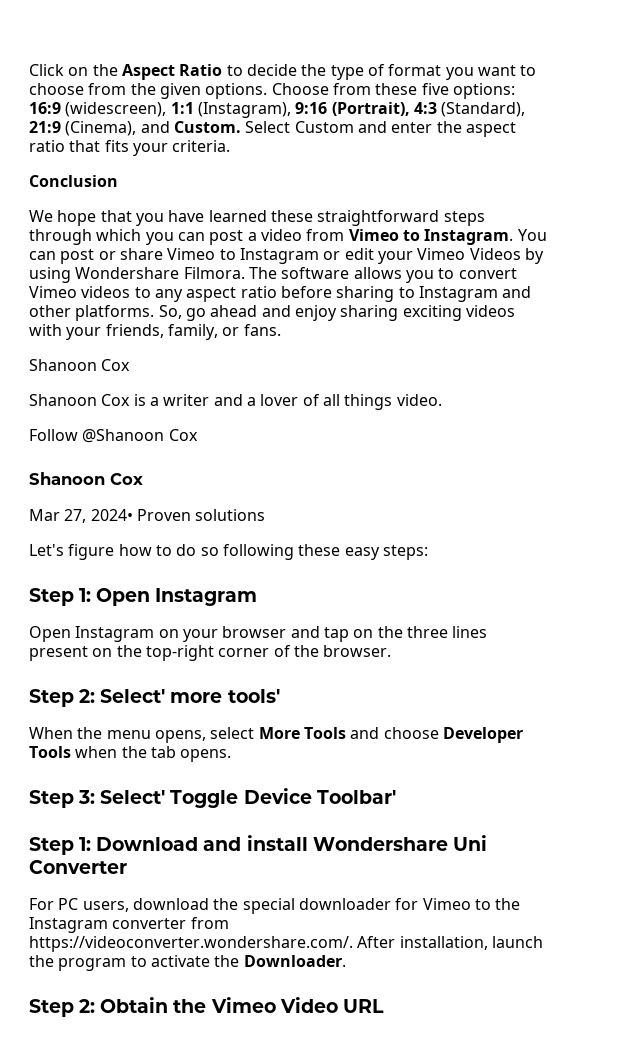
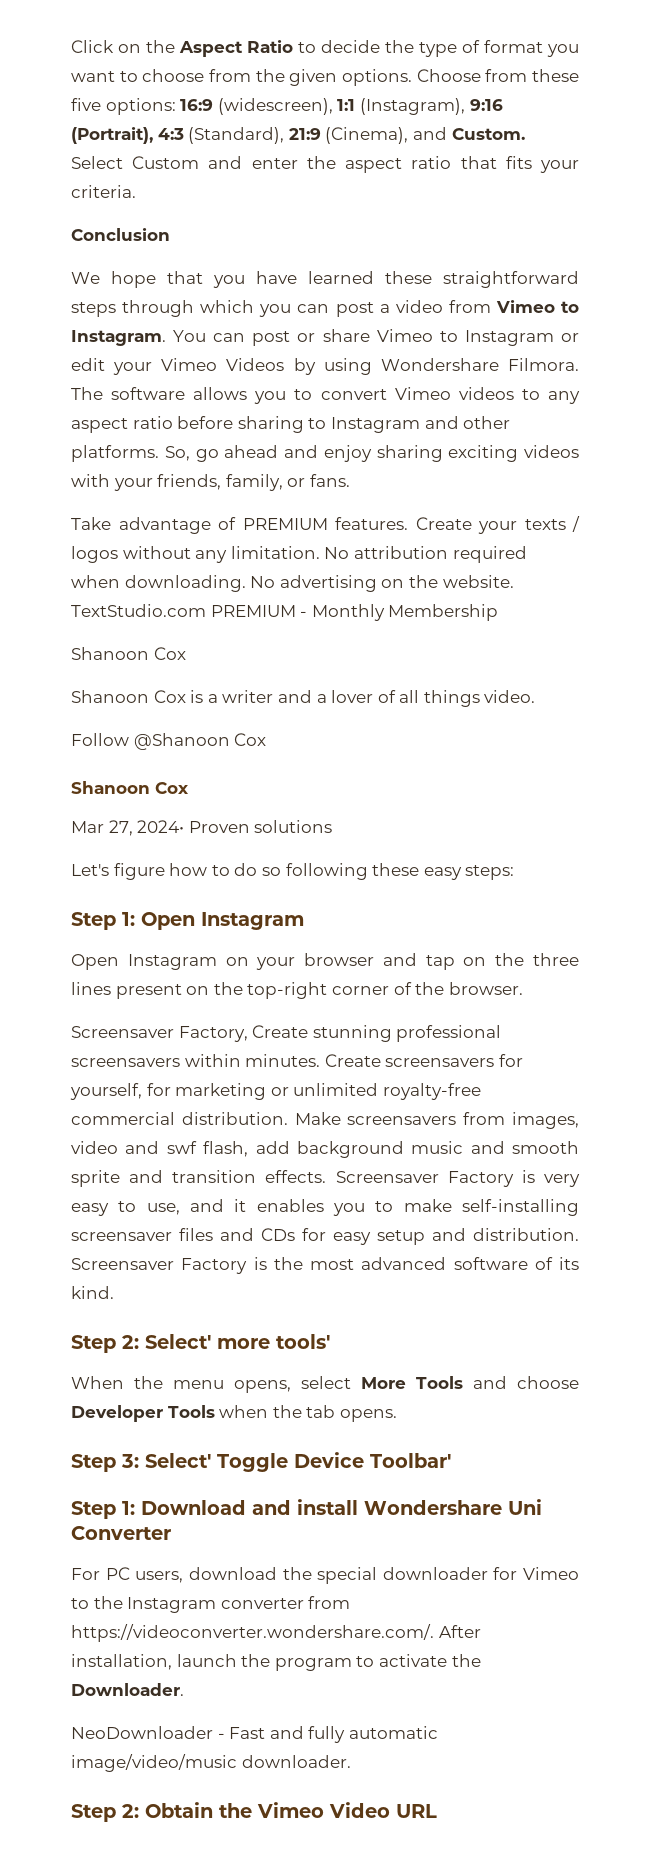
(281, 330) none -> [71,516,580,534] [71,546,527,563] [71,575,514,592] [71,604,499,621] // Take advantage of PREMIUM features. Create your texts / logos without any limitation. No attribution required when downloading. No advertising on the website. TextStudio.com PREMIUM - Monthly Membership
(392, 651) none -> [71,1025,502,1042] [71,1054,523,1067] [70,1083,481,1100] [71,1112,579,1129] [71,1141,579,1158] [71,1170,580,1187] [71,1199,579,1216] [71,1228,579,1245] [71,1257,579,1274] [71,1286,114,1299] // Screensaver Factory, Create stunning professional screensavers within minutes. Create screensavers for yourself, for marketing or unlimited royalty-free commercial distribution. Make screensavers from images, video and swf flash, add background music and smooth sprite and transition effects. Screensaver Factory is very easy to use, and it enables you to make self-installing screensaver files and CDs for easy setup and distribution. Screensaver Factory is the most advanced software of its kind.
(346, 961) none -> [71,1726,438,1743] [71,1754,351,1772] // NeoDownloader - Fast and fully automatic image/video/music downloader.

